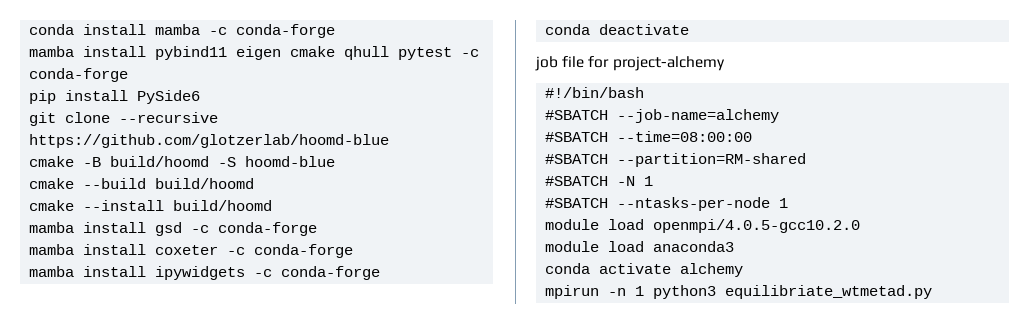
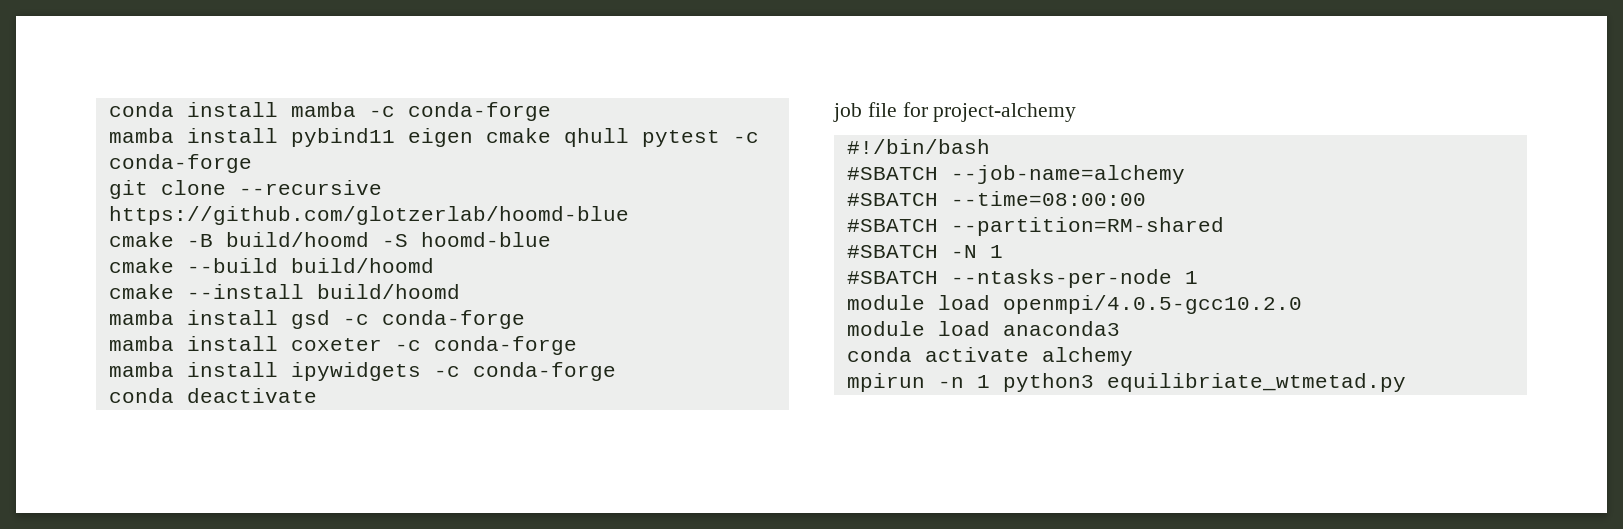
[29,90,201,104] // pip install PySide6 -> (252, 163) none

